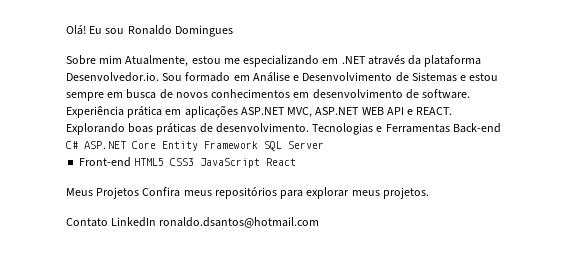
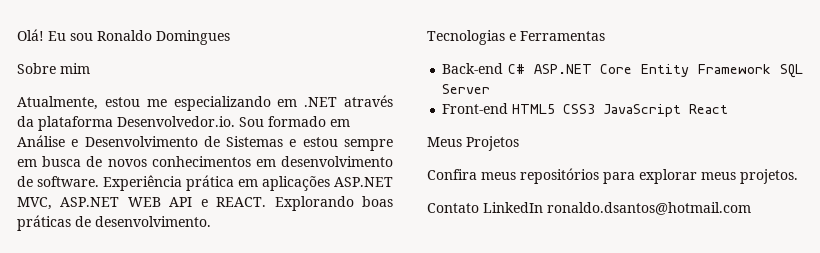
(123, 59) none -> (90, 68) //
(309, 128) none -> (211, 221) //
(450, 128) none -> (605, 36) //
(140, 193) none -> (519, 143) //

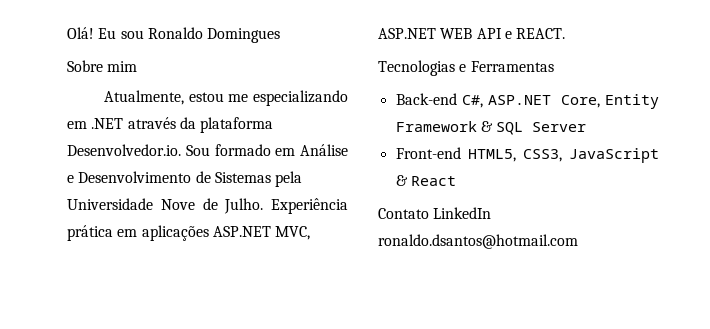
[289,137,393,151] [17,156,393,167] [17,176,99,187] e estou sempre em busca de novos conhecimentos em desenvolvimento de software. -> [275,171,303,187] [67,198,264,214] pela Universidade Nove de Julho.
[274,196,393,211] [17,215,211,231] Explorando boas práticas de desenvolvimento. -> (566, 33) none
[507,64,633,74] C# ASP.NET Core -> [461,95,601,108] C#, ASP.NET Core,
(772, 69) none -> [480,121,493,132] &
[512,104,729,117] [427,136,519,151] [427,168,798,184] HTML5 CSS3 JavaScript React // Meus Projetos // Confira meus repositórios para explorar meus projetos. -> [467,148,659,163] [395,175,456,186] HTML5, CSS3, JavaScript & React

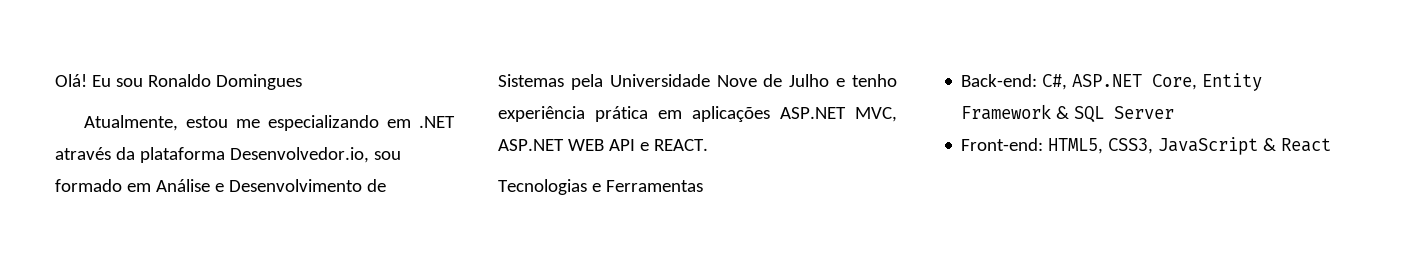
[67,60,138,72] // Sobre mim -> (302, 82) none
[67,144,210,156] Desenvolvedor.io. Sou -> [229,147,401,163] Desenvolvedor.io, sou
[224,198,348,214] Julho. Experiência -> [789,74,898,87] [498,106,585,122] Julho e tenho experiência
[395,93,457,105] Back-end -> [961,74,1038,87] Back-end:
[395,147,461,159] Front-end -> [961,138,1044,151] Front-end:
[378,207,492,219] [378,234,578,249] // Contato LinkedIn ronaldo.dsantos@hotmail.com -> (1332, 145) none

